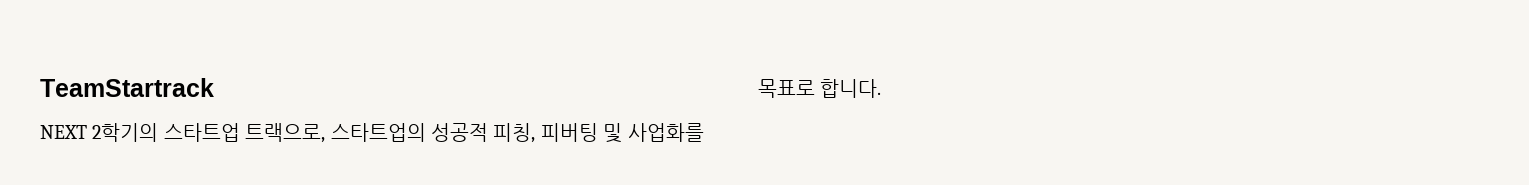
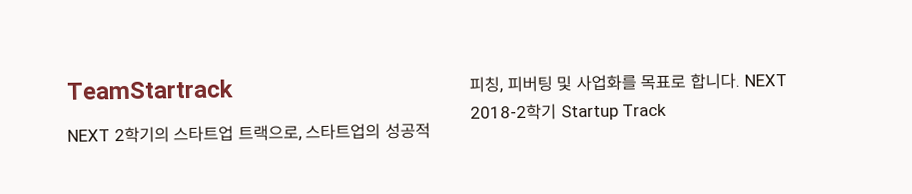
(882, 88) none -> [743,74,787,87] [470,103,668,121] NEXT 2018-2학기 Startup Track

